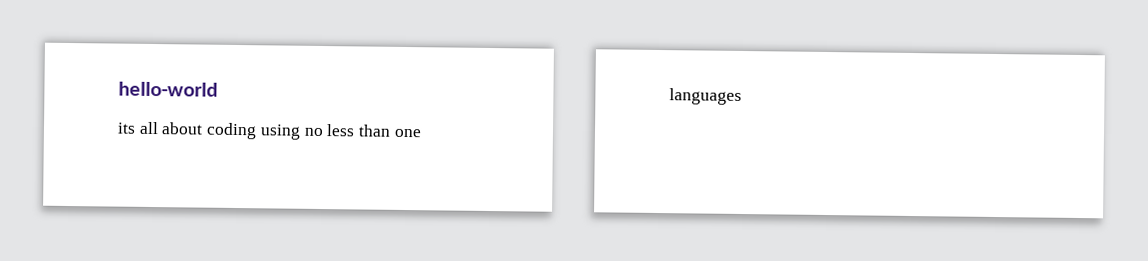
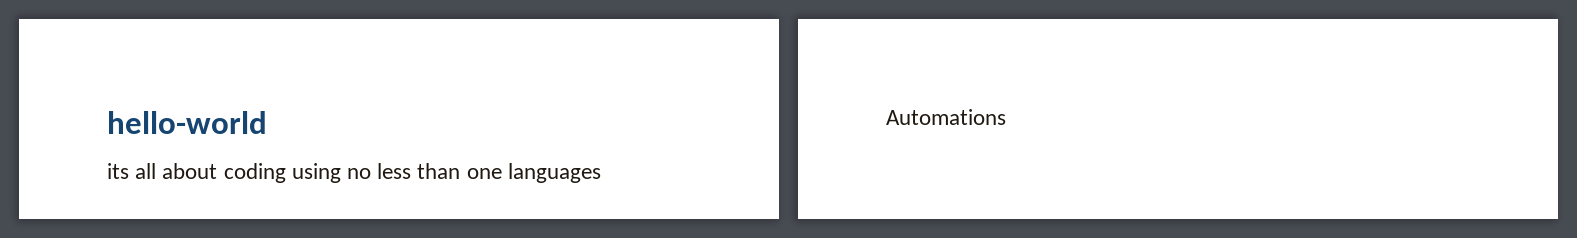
(742, 96) none -> [886,109,1006,125] Automations

